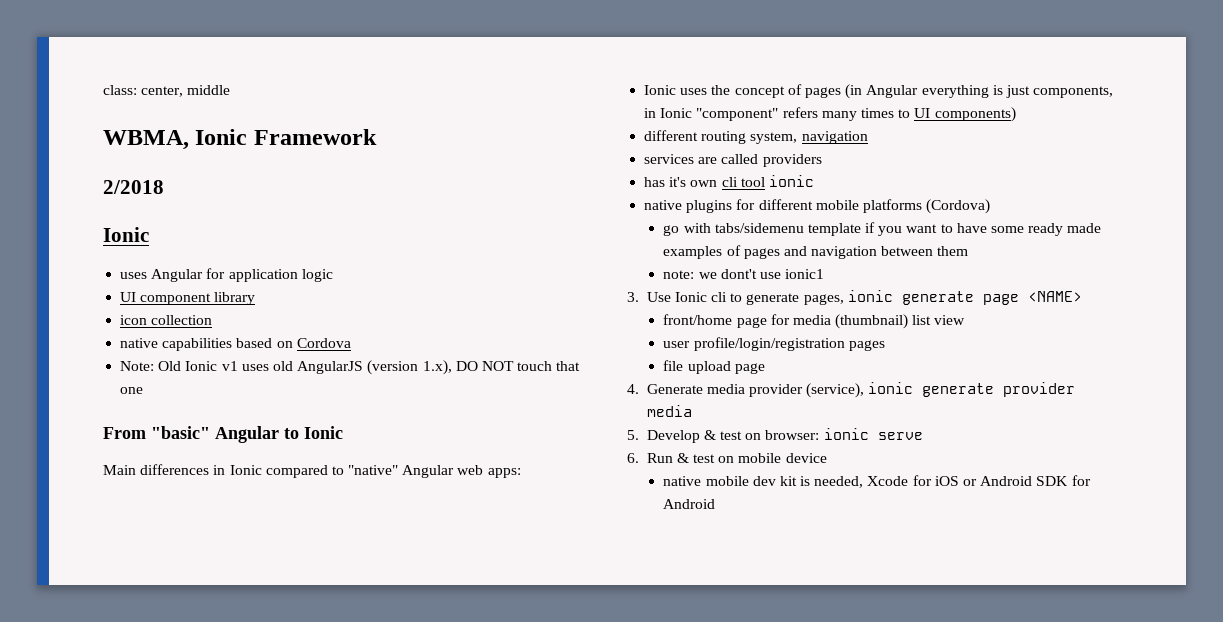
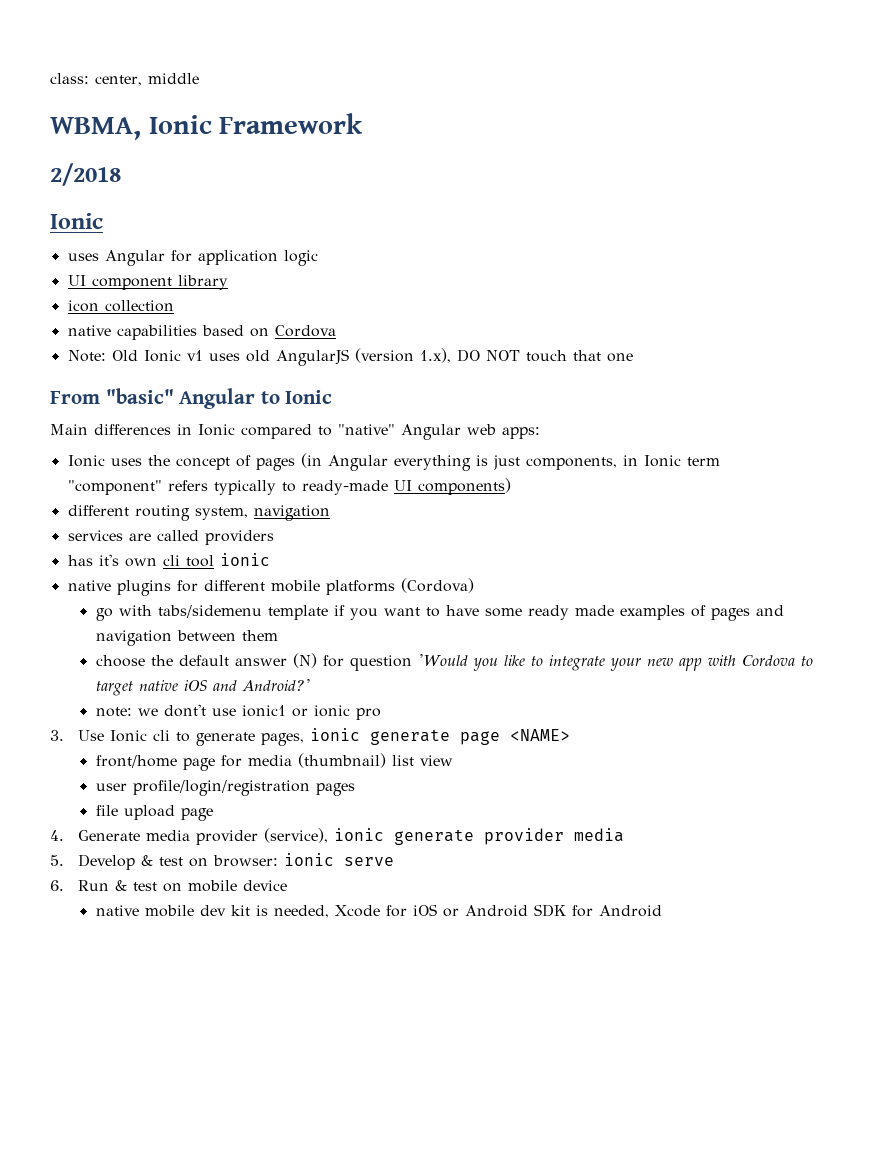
(693, 113) none -> [686,457,720,466] term
[821,108,911,121] many times to -> [213,480,388,495] typically to ready-made
(969, 251) none -> [95,653,813,671] [95,679,310,696] // choose the default answer (N) for question 'Would you like to integrate your new app with Cordova to target native iOS and Android?'
(825, 274) none -> [291,705,381,720] or ionic pro

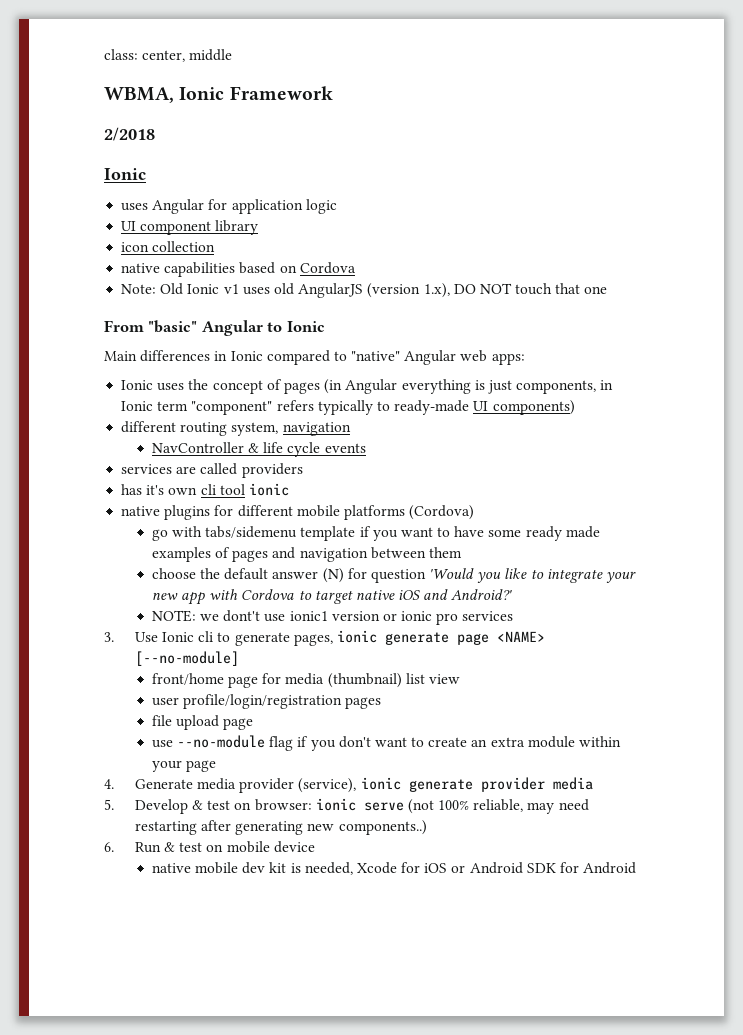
(330, 513) none -> [151,442,366,457] // NavController & life cycle events
[95,707,132,717] note: -> [151,610,196,622] NOTE:
(286, 711) none -> [331,611,380,621] version
(381, 714) none -> [462,611,514,621] services
(571, 735) none -> [134,651,239,666] [--no-module]
(213, 814) none -> [151,735,622,751] [151,760,216,772] // use --no-module flag if you don't want to create an extra module within your page
(395, 861) none -> [407,799,589,814] [134,820,427,835] (not 100% reliable, may need restarting after generating new components..)

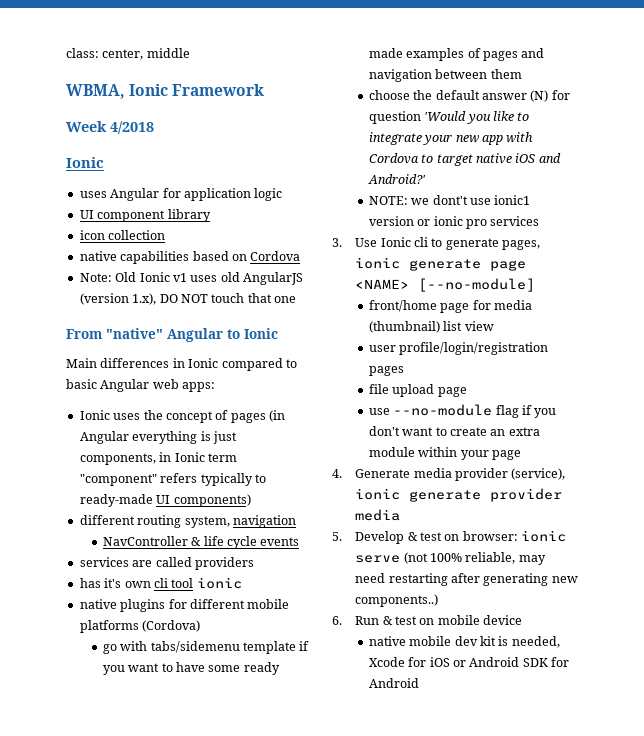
[104,127,155,141] 2/2018 -> [66,121,154,134] Week 4/2018
[148,320,198,333] "basic" -> [106,328,163,339] "native"
[351,351,401,361] "native" -> [66,379,97,389] basic

